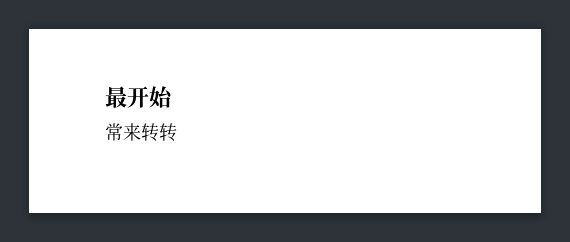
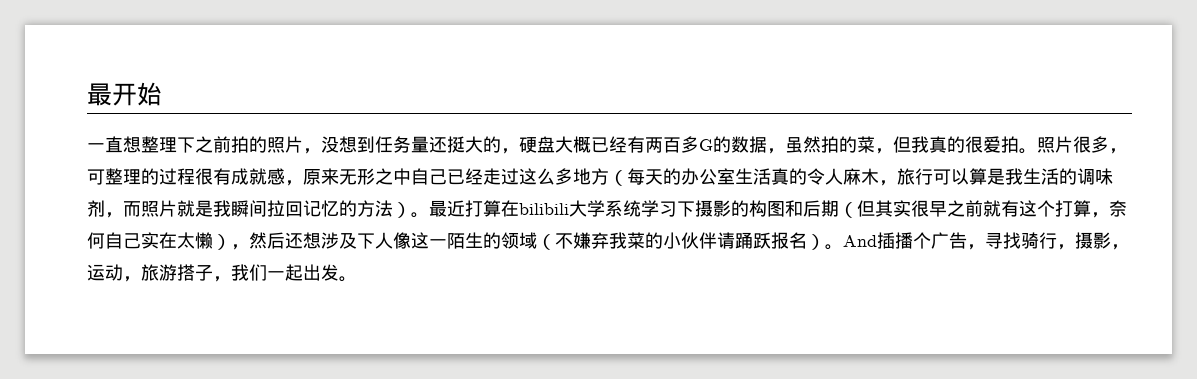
[105,123,177,142] 常来转转 -> [87,136,1127,154] [87,168,1113,186] [87,200,1127,218] [87,232,1129,250] [87,264,357,282] 一直想整理下之前拍的照片，没想到任务量还挺大的，硬盘大概已经有两百多G的数据，虽然拍的菜，但我真的很爱拍。照片很多，可整理的过程很有成就感，原来无形之中自己已经走过这么多地方（每天的办公室生活真的令人麻木，旅行可以算是我生活的调味剂，而照片就是我瞬间拉回记忆的方法）。最近打算在bilibili大学系统学习下摄影的构图和后期（但其实很早之前就有这个打算，奈何自己实在太懒），然后还想涉及下人像这一陌生的领域（不嫌弃我菜的小伙伴请踊跃报名）。And插播个广告，寻找骑行，摄影，运动，旅游搭子，我们一起出发。

